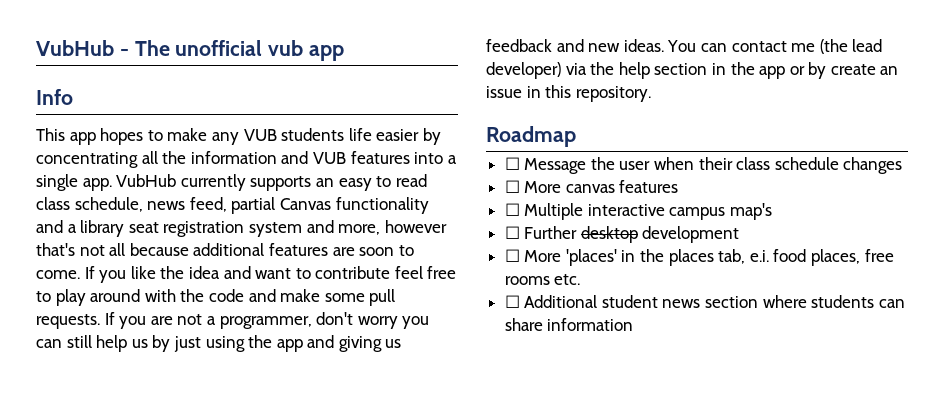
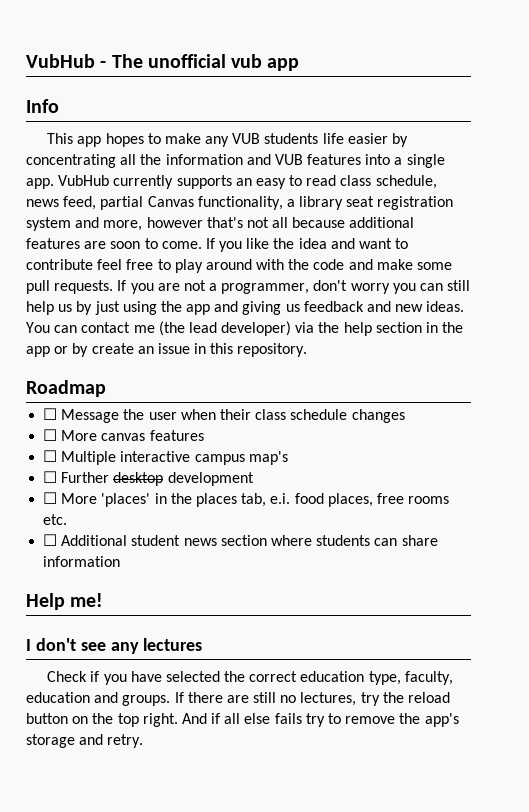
[335,197,429,214] [36,220,63,233] functionality and -> [197,196,283,210] functionality,
(634, 324) none -> [26,593,104,610] [26,638,203,654] [47,671,453,685] [26,692,451,706] [26,713,459,727] [26,734,144,748] // Help me! // I don't see any lectures // Check if you have selected the correct education type, faculty, education and groups. If there are still no lectures, try the reload button on the top right. And if all else fails try to remove the app's storage and retry.

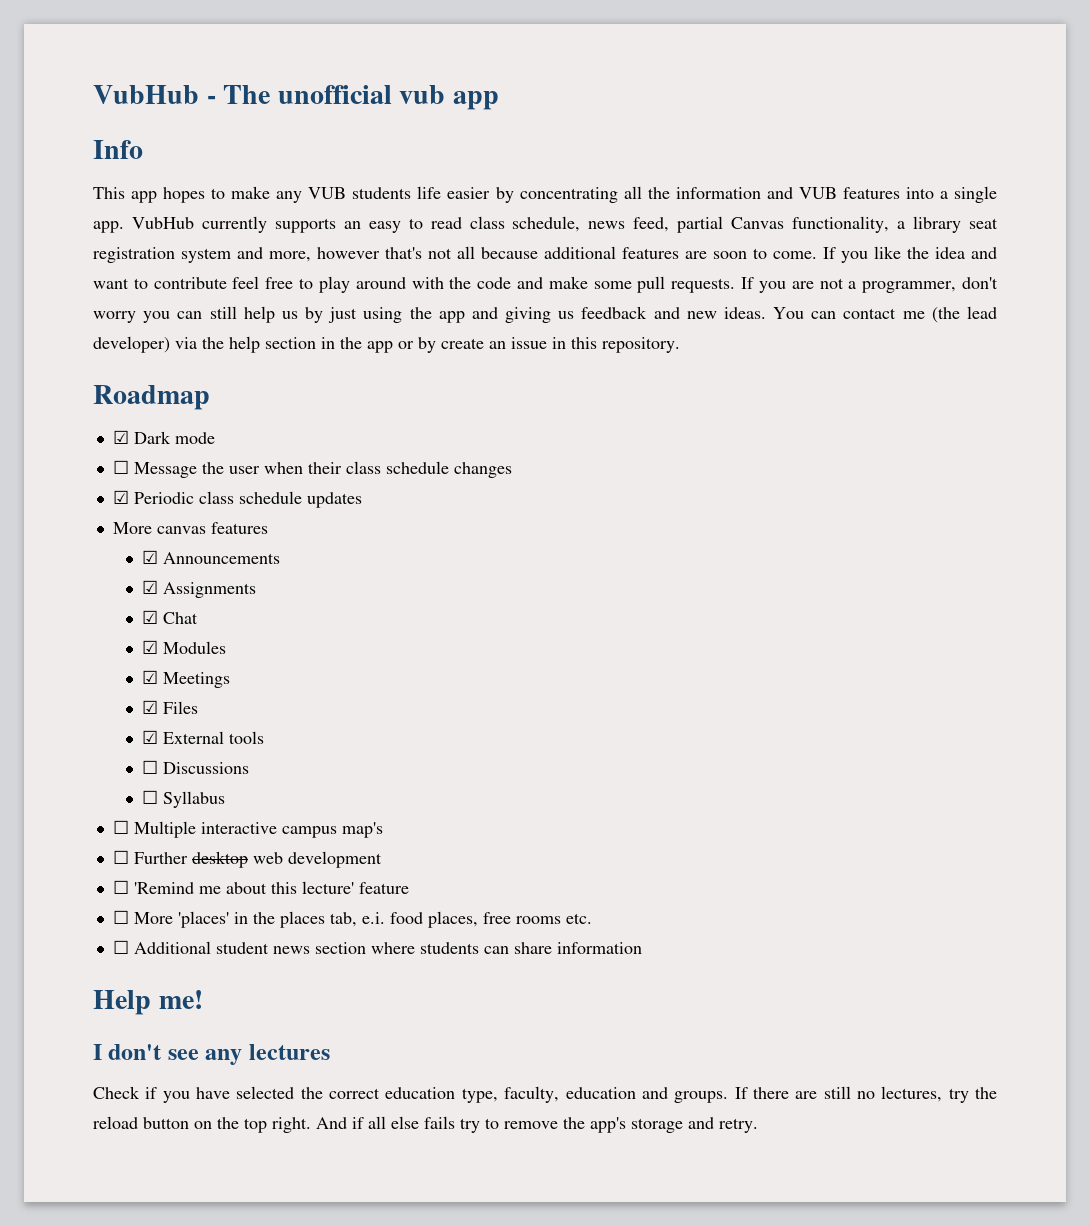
(106, 388) none -> [112,430,215,444] // ☑ Dark mode
[43,429,204,441] ☐ More canvas features -> [112,490,362,508] [112,522,268,534] [141,550,280,564] [141,580,256,598] [141,610,198,624] [141,640,226,654] [141,670,230,688] [141,700,198,714] [141,730,264,744] [141,760,249,774] [141,790,225,808] ☑ Periodic class schedule updates // More canvas features // ☑ Announcements // ☑ Assignments // ☑ Chat // ☑ Modules // ☑ Meetings // ☑ Files // ☑ External tools // ☐ Discussions // ☐ Syllabus
(164, 479) none -> [252,852,283,864] web
(254, 479) none -> [112,880,409,894] // ☐ 'Remind me about this lecture' feature

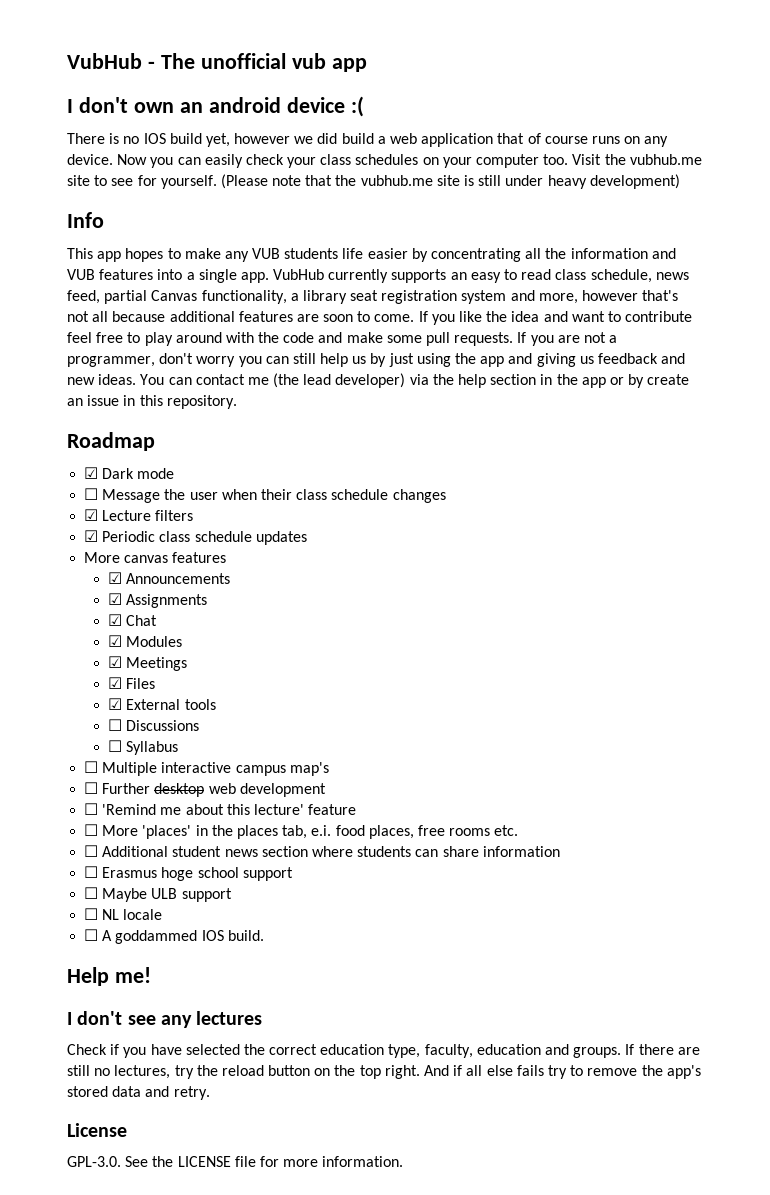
(499, 100) none -> [67,96,364,117] [67,133,669,147] [67,154,702,168] [67,174,680,189] // I don't own an android device :( // There is no IOS build yet, however we did build a web application that of course runs on any device. Now you can easily check your class schedules on your computer too. Visit the vubhub.me site to see for yourself. (Please note that the vubhub.me site is still under heavy development)
(512, 470) none -> [84,509,194,521] // ☑ Lecture filters
(642, 948) none -> [84,866,293,881] [84,887,232,902] [84,908,163,920] [84,929,264,944] // ☐ Erasmus hoge school support // ☐ Maybe ULB support // ☐ NL locale // ☐ A goddammed IOS build.
[631,1118,683,1133] storage -> [67,1086,142,1097] stored data
(758, 1125) none -> [67,1123,127,1137] [67,1156,404,1167] // License // GPL-3.0. See the LICENSE file for more information.

